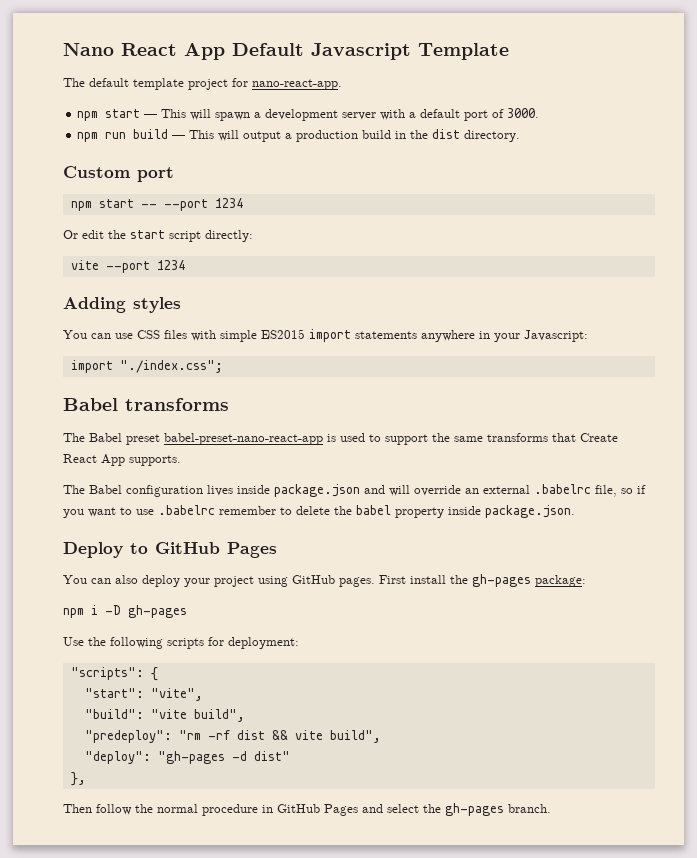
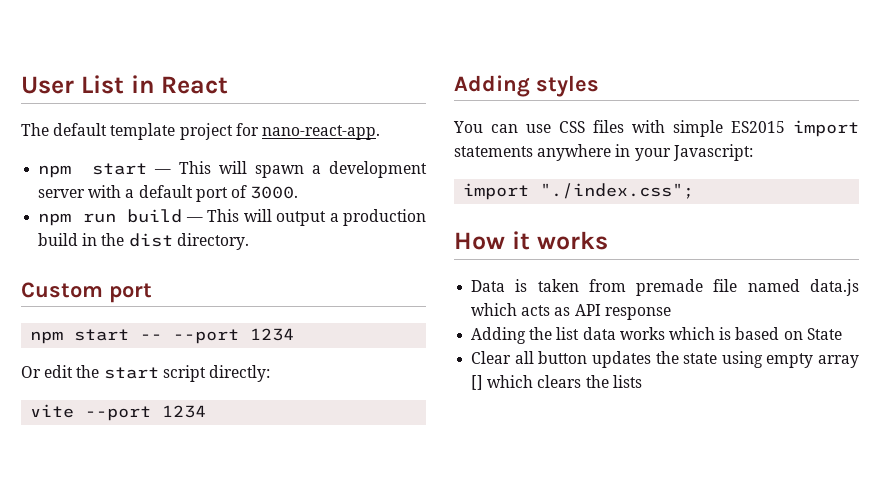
[63,43,509,60] Nano React App Default Javascript Template -> [21,75,229,94] User List in React
[63,398,229,411] [63,433,618,445] [63,454,181,466] [63,484,646,497] [63,505,575,518] [63,542,277,558] [63,574,586,587] [63,605,187,618] [63,637,299,649] [70,667,158,681] [84,688,203,701] [84,709,245,722] [84,730,381,743] [84,751,290,764] [70,772,86,786] [63,803,551,816] Babel transforms // The Babel preset babel-preset-nano-react-app is used to support the same transforms that Create React App supports. // The Babel configuration lives inside package.json and will override an external .babelrc file, so if you want to use .babelrc remember to delete the babel property inside package.json. // Deploy to GitHub Pages // You can also deploy your project using GitHub pages. First install the gh-pages package: // npm i -D gh-pages // Use the following scripts for deployment: // "scripts": { // "start": "vite", // "build": "vite build", // "predeploy": "rm -rf dist && vite build", // "deploy": "gh-pages -d dist" // }, // Then follow the normal procedure in GitHub Pages and select the gh-pages branch. -> [454,231,608,250] [471,279,859,296] [471,303,671,320] [471,327,842,344] [471,351,859,368] [471,375,642,390] How it works // Data is taken from premade file named data.js which acts as API response // Adding the list data works which is based on State // Clear all button updates the state using empty array [] which clears the lists

